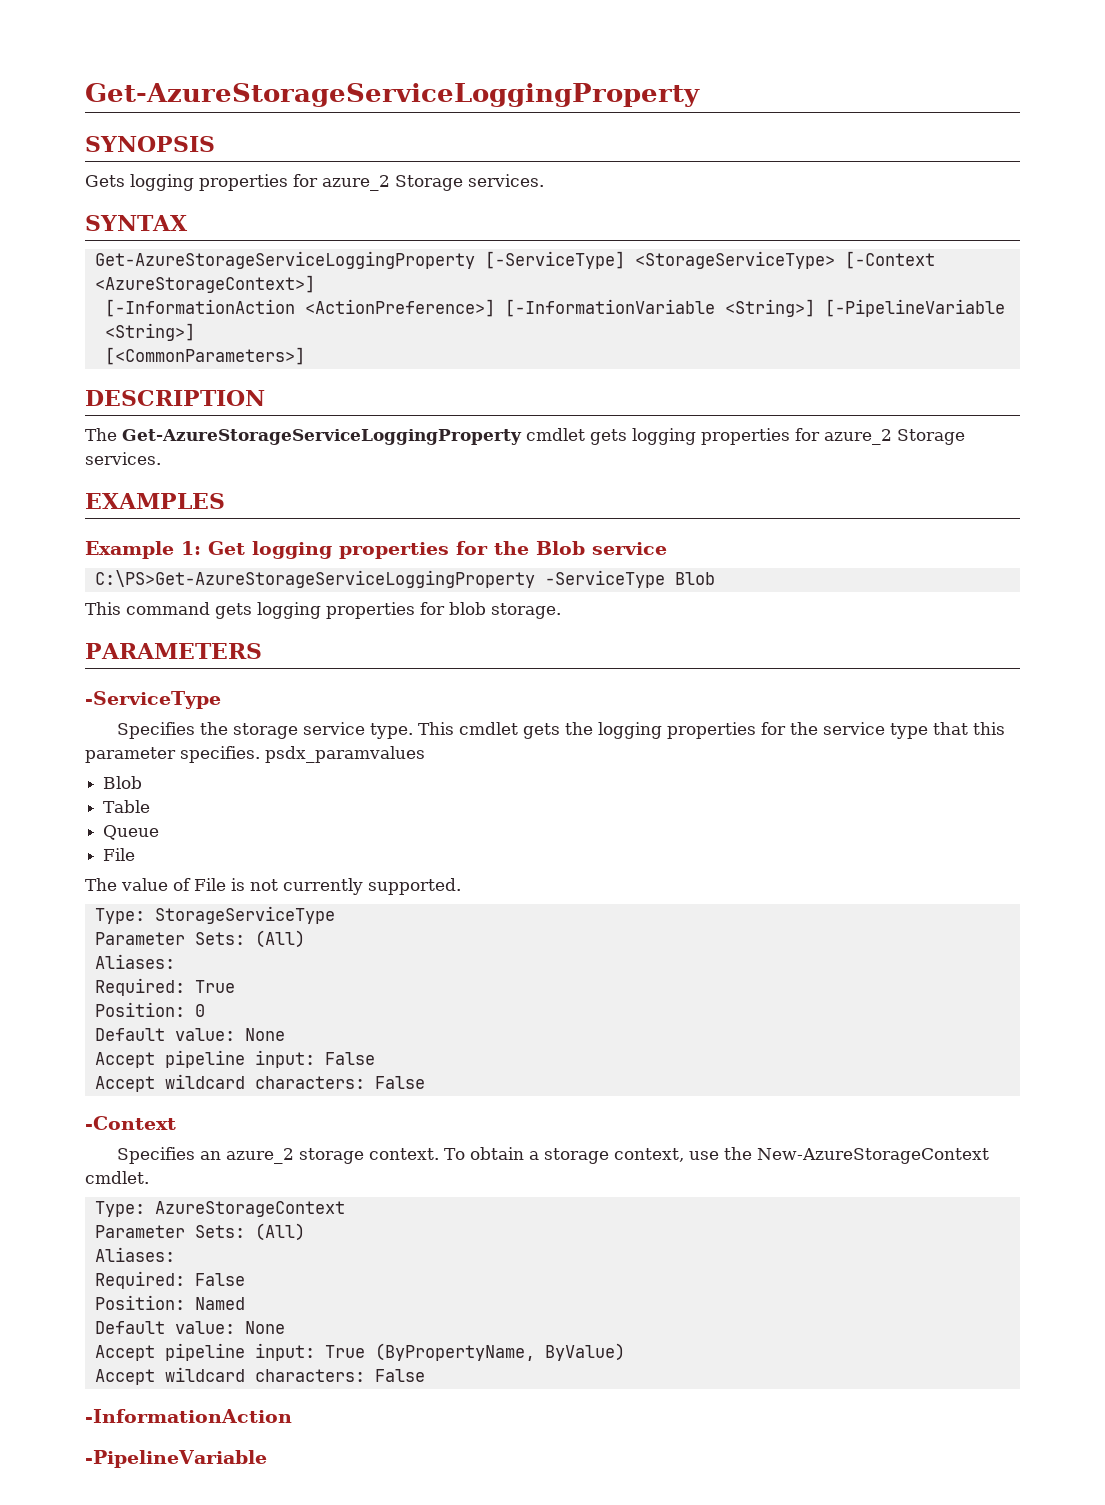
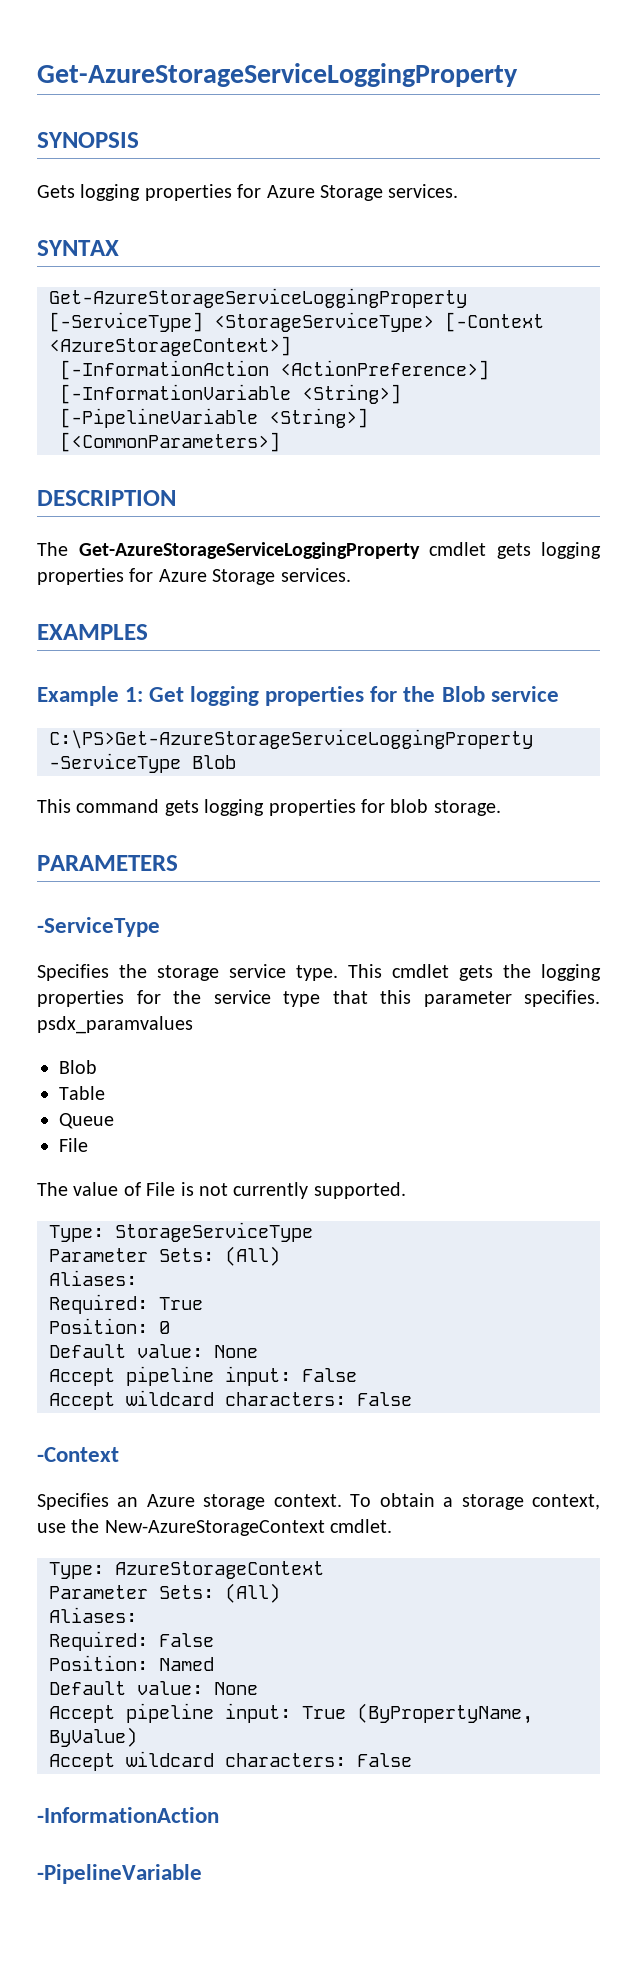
[322,175,390,191] azure_2 -> [266,185,315,198] Azure
[824,429,892,445] azure_2 -> [158,569,207,582] Azure
[225,1148,294,1164] azure_2 -> [146,1494,195,1507] Azure

